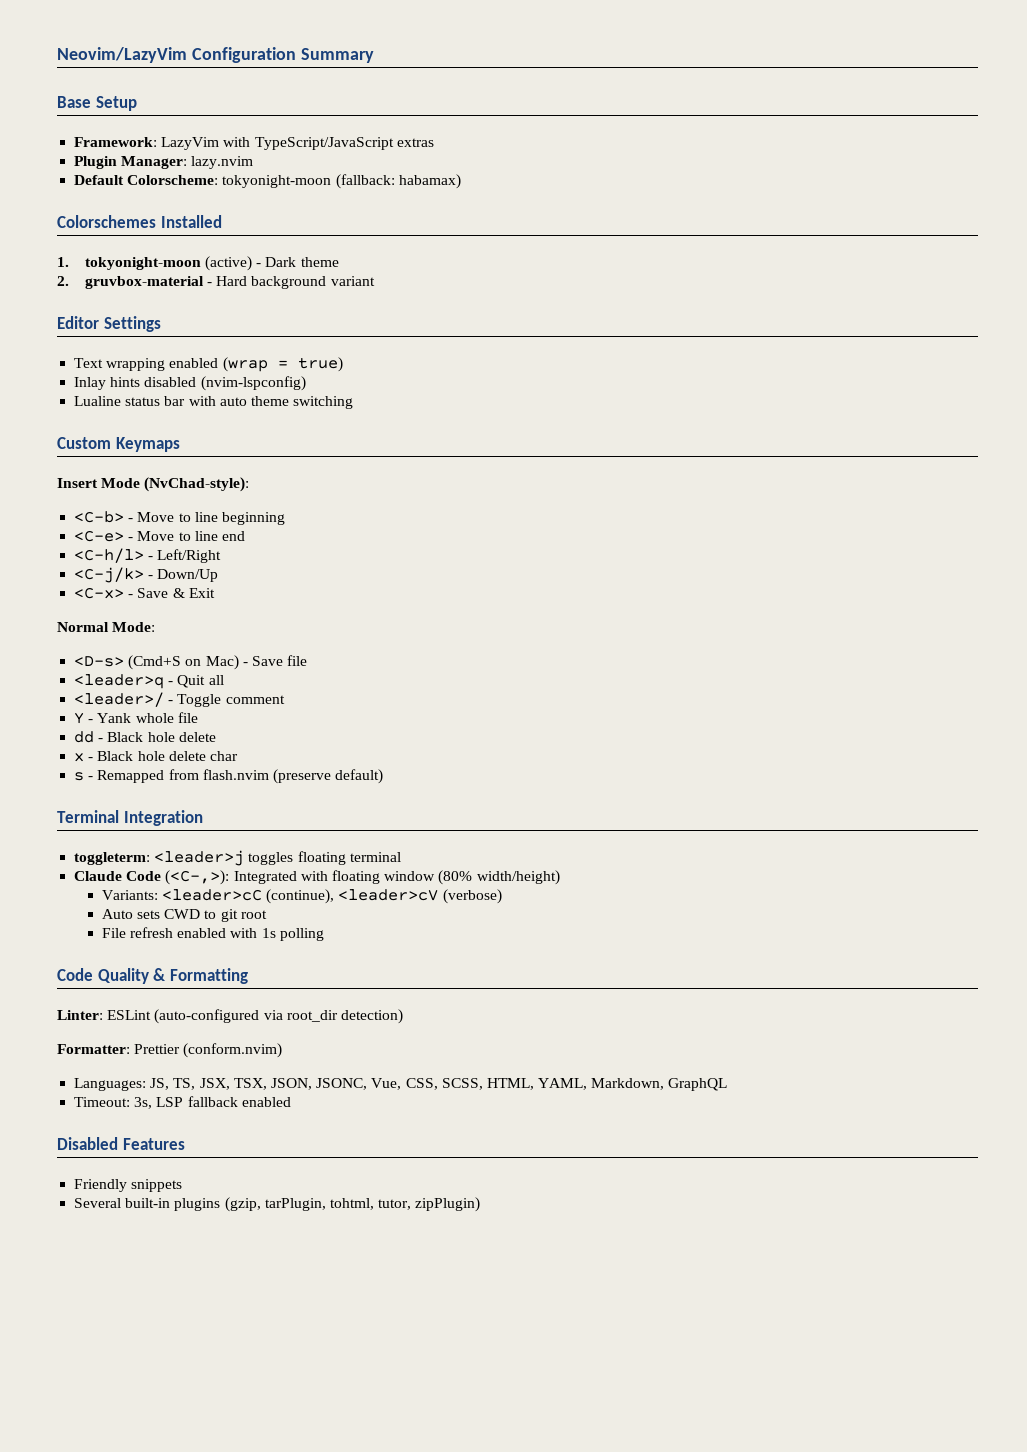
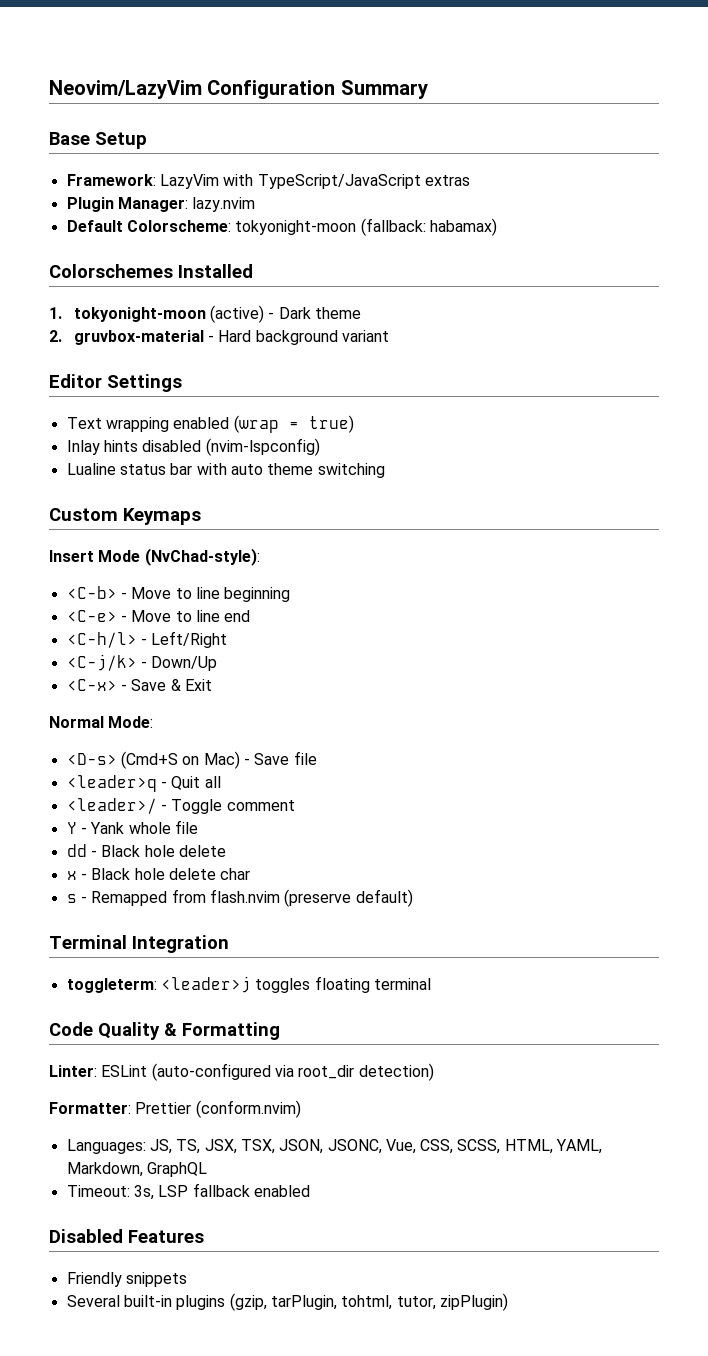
[74,870,560,885] [101,889,502,904] [101,909,267,922] [101,927,324,941] // Claude Code (<C-,>): Integrated with floating window (80% width/height) // Variants: <leader>cC (continue), <leader>cV (verbose) // Auto sets CWD to git root // File refresh enabled with 1s polling -> (431, 984) none

